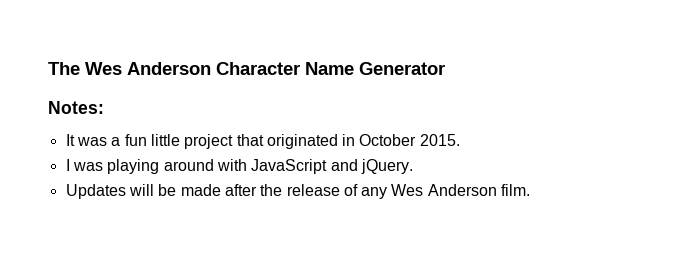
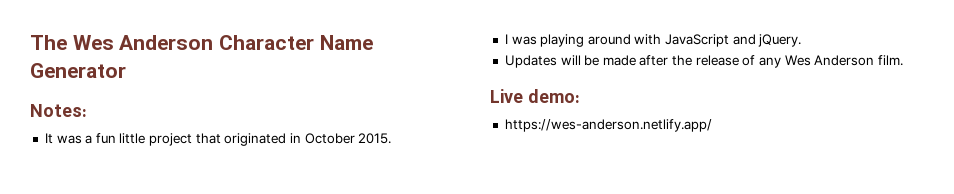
(531, 190) none -> [490,89,580,103] [504,119,712,132] // Live demo: // https://wes-anderson.netlify.app/

